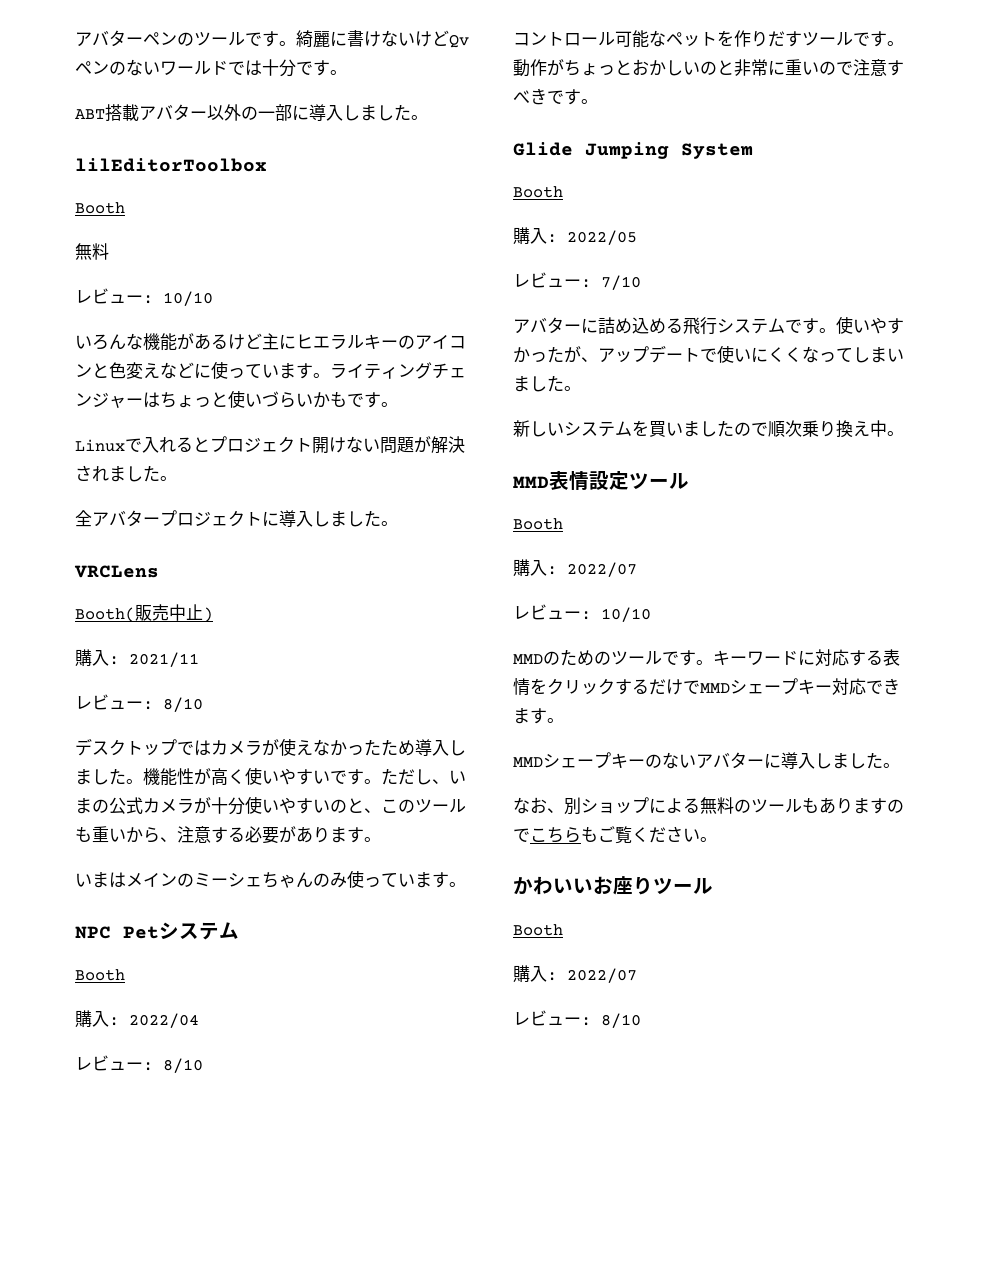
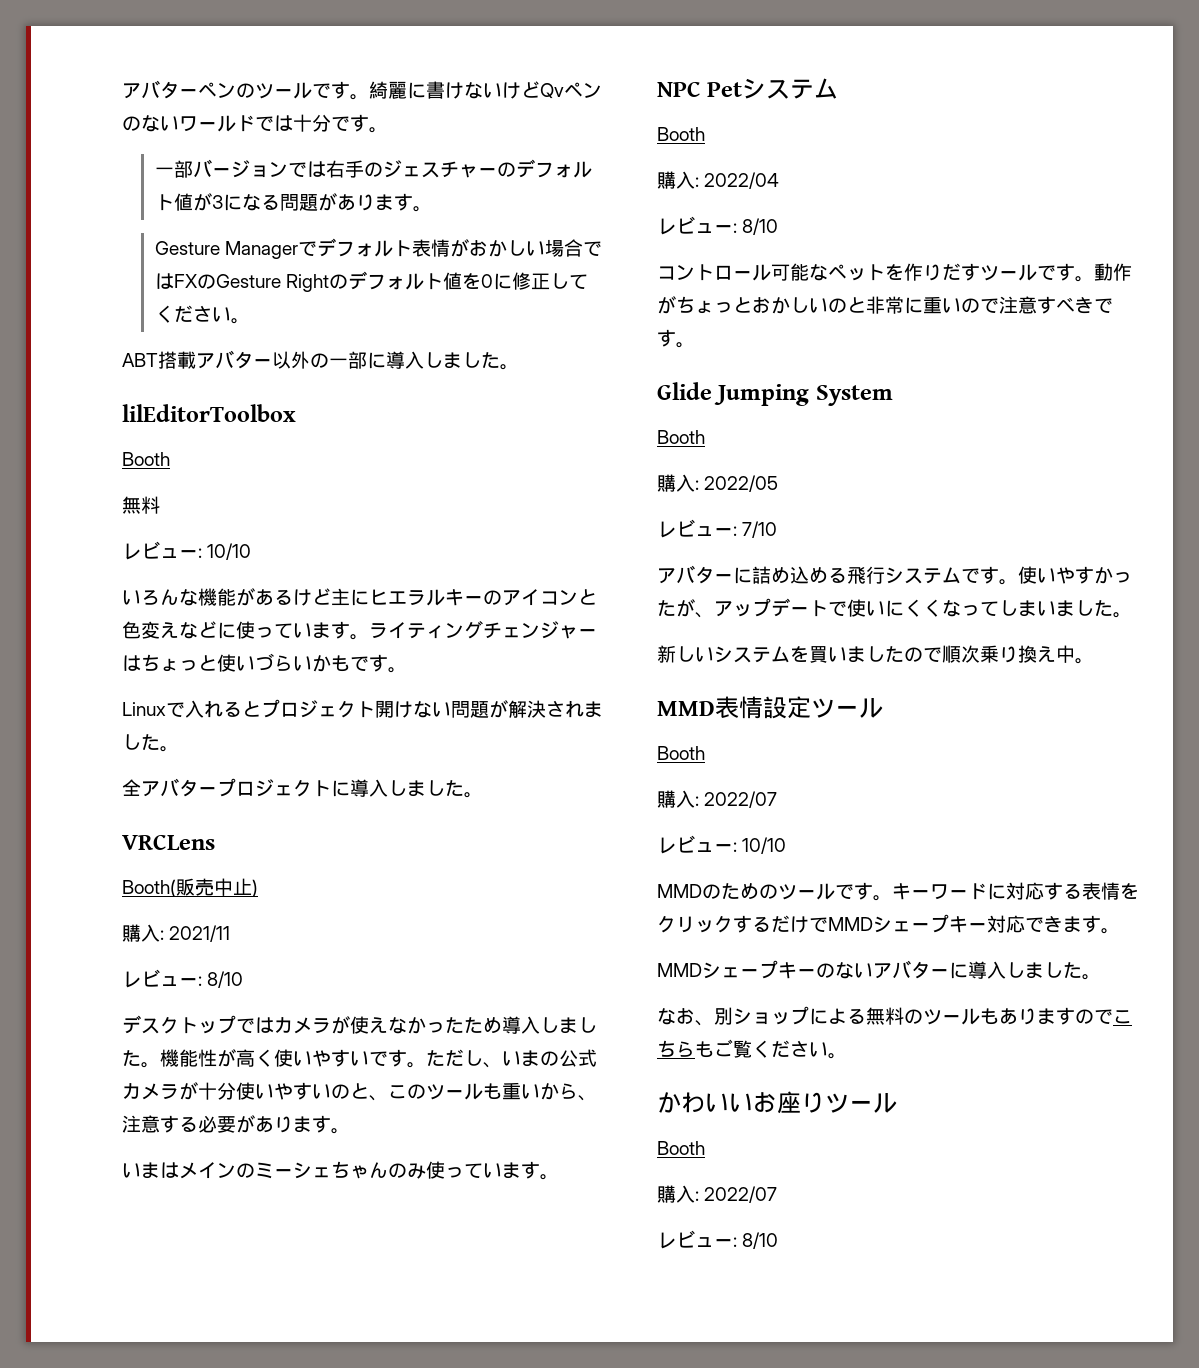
(347, 72) none -> [154,159,592,178] [154,193,432,212] [154,238,602,259] [154,271,588,292] [154,305,250,324] // 一部バージョンでは右手のジェスチャーのデフォルト値が3になる問題があります。 // Gesture Managerでデフォルト表情がおかしい場合ではFXのGesture Rightのデフォルト値を0に修正してください。

